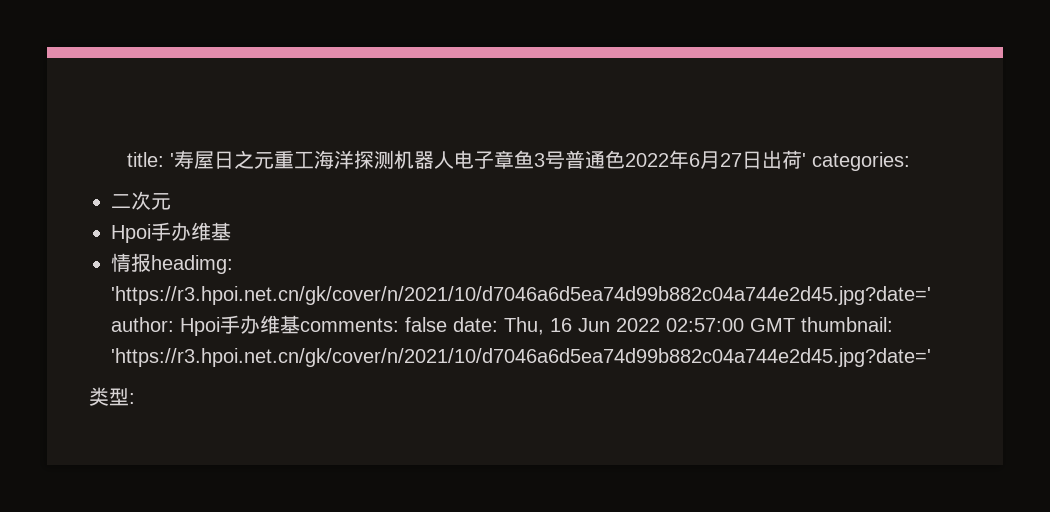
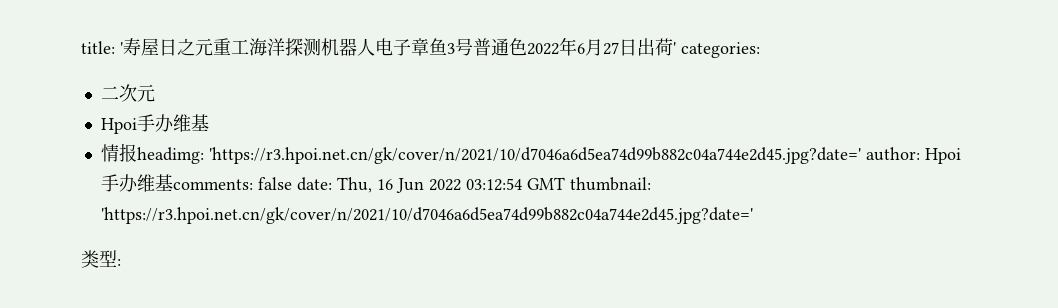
[666,318,744,332] 02:57:00 -> [465,178,522,191] 03:12:54

